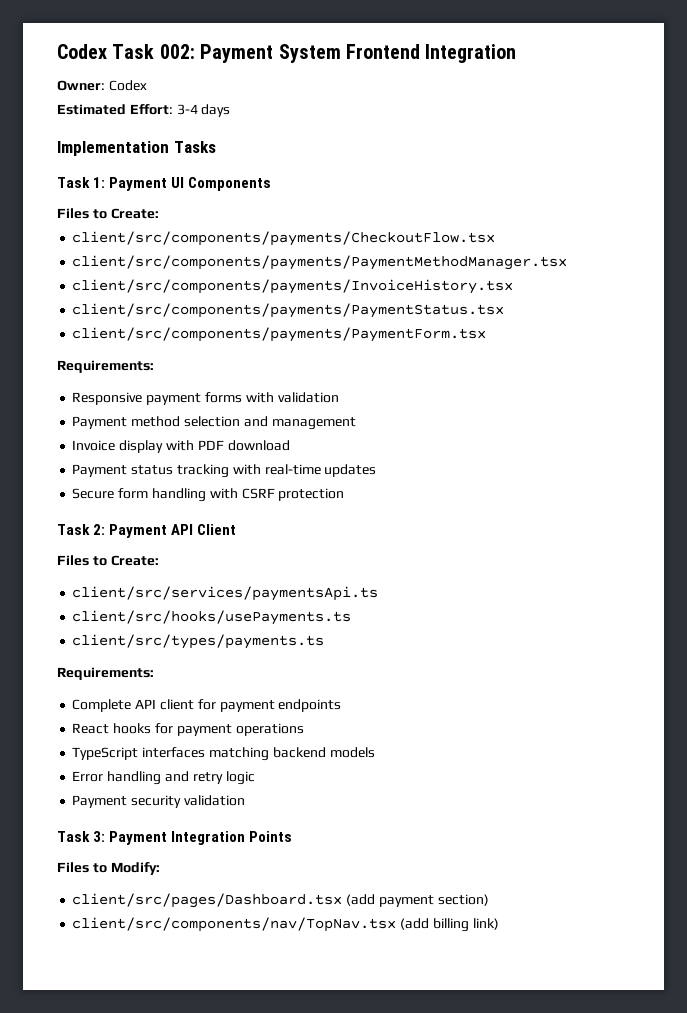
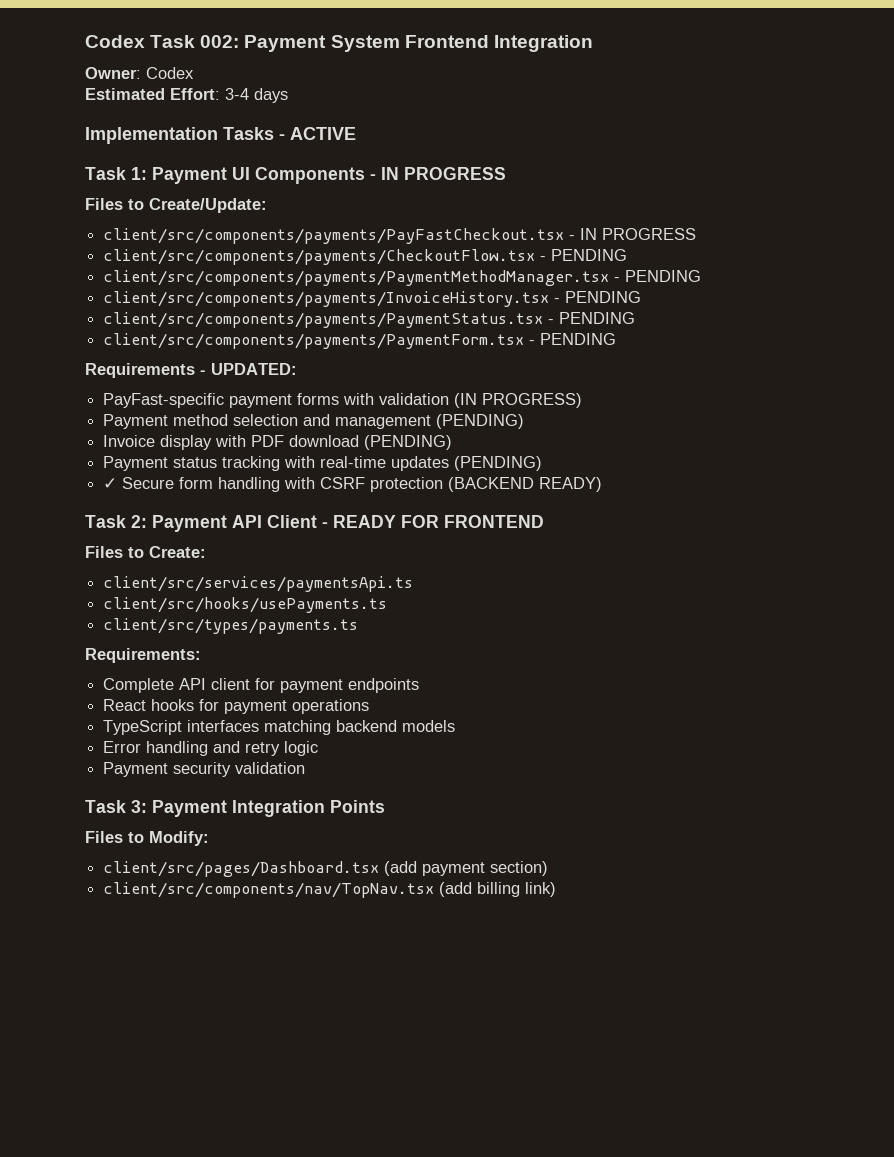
(216, 147) none -> [279,127,356,140] - ACTIVE
[57,208,159,219] // Files to Create: -> [370,167,506,180] [85,198,267,213] [103,228,697,244] - IN PROGRESS // Files to Create/Update: // client/src/components/payments/PayFastCheckout.tsx - IN PROGRESS
(496, 238) none -> [540,249,628,261] - PENDING
(568, 262) none -> [614,270,702,282] - PENDING
(514, 286) none -> [554,291,642,303] - PENDING
(505, 310) none -> [548,312,636,324] - PENDING
[57,360,154,373] [72,392,143,405] // Requirements: // Responsive -> [529,333,617,345] [85,363,297,378] [103,393,225,408] - PENDING // Requirements - UPDATED: // PayFast-specific
(339, 397) none -> [454,393,583,408] (IN PROGRESS)
(356, 423) none -> [436,414,525,429] (PENDING)
(290, 445) none -> [364,435,453,450] (PENDING)
(377, 470) // -> [454,456,543,471] [103,478,118,489] (PENDING) // ✓
(345, 494) none -> [448,477,603,492] (BACKEND READY)
(237, 529) none -> [322,515,544,528] - READY FOR FRONTEND

